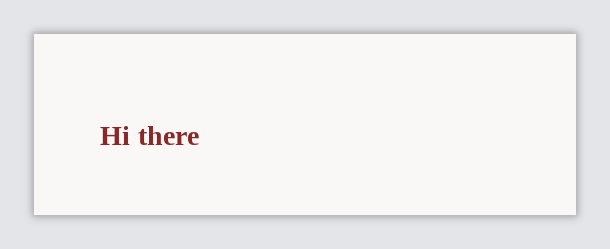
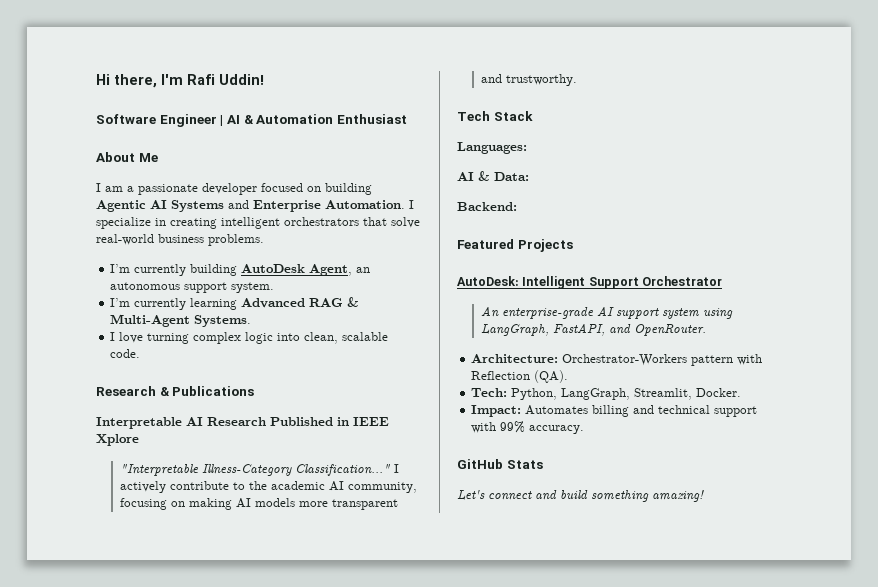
[137,126,199,145] there -> [114,74,264,88] [96,114,407,127] [96,152,158,162] [96,183,372,195] [96,200,414,212] [96,217,420,229] [96,234,264,246] [110,264,371,276] [110,282,275,293] [110,297,360,310] [110,314,252,327] [110,332,389,344] [110,349,141,358] [96,386,255,396] [96,417,389,429] [96,434,139,446] [120,464,400,476] [120,481,418,493] [120,498,399,510] [481,74,578,86] [457,111,533,121] [457,142,527,154] [457,171,529,181] [457,202,517,211] [457,239,573,252] [457,276,723,289] [481,306,734,319] [481,323,707,336] [471,354,763,366] [471,370,569,383] [471,388,742,400] [471,405,758,417] [471,421,585,434] [457,459,543,469] [457,490,704,502] there, I'm Rafi Uddin! // Software Engineer | AI & Automation Enthusiast // About Me // I am a passionate developer focused on building Agentic AI Systems and Enterprise Automation. I specialize in creating intelligent orchestrators that solve real-world business problems. // I’m currently building AutoDesk Agent, an autonomous support system. // I’m currently learning Advanced RAG & Multi-Agent Systems. // I love turning complex logic into clean, scalable code. // Research & Publications // Interpretable AI Research Published in IEEE Xplore // "Interpretable Illness-Category Classification..." I actively contribute to the academic AI community, focusing on making AI models more transparent and trustworthy. // Tech Stack // Languages: // AI & Data: // Backend: // Featured Projects // AutoDesk: Intelligent Support Orchestrator // An enterprise-grade AI support system using LangGraph, FastAPI, and OpenRouter. // Architecture: Orchestrator-Workers pattern with Reflection (QA). // Tech: Python, LangGraph, Streamlit, Docker. // Impact: Automates billing and technical support with 99% accuracy. // GitHub Stats // Let's connect and build something amazing!

